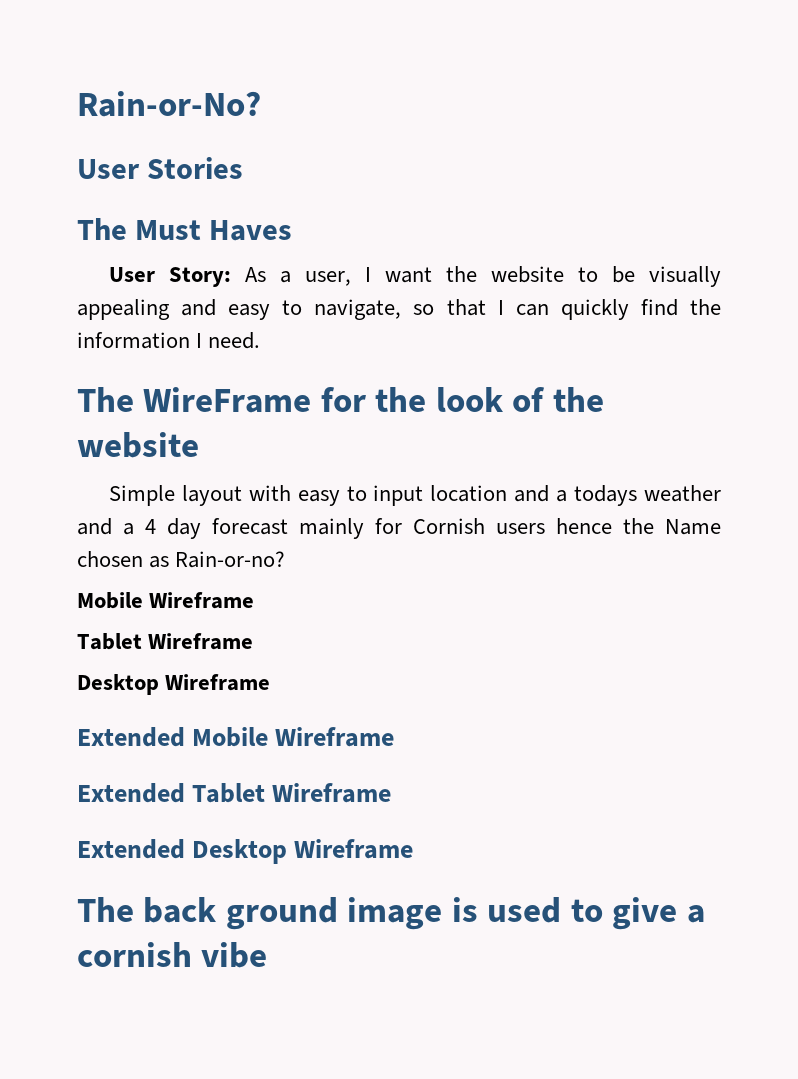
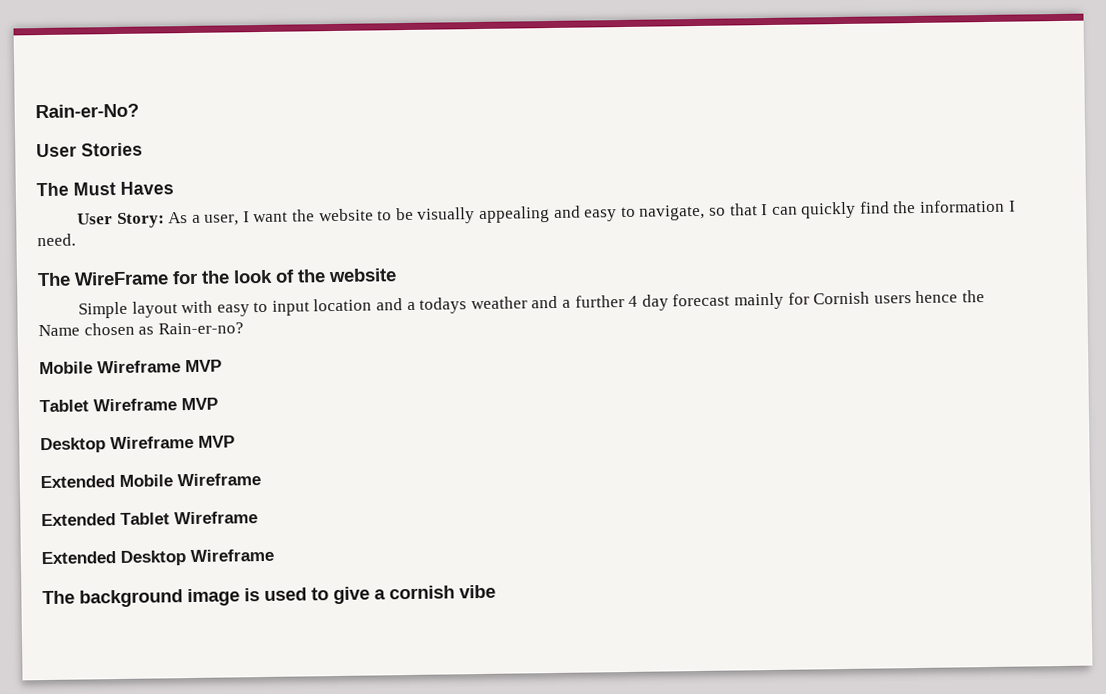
[77,91,261,117] Rain-or-No? -> [35,103,139,119] Rain-er-No?
(134, 529) none -> [574,295,625,308] further
[175,551,286,568] [77,592,255,609] [77,633,254,650] [77,674,271,695] Rain-or-no? // Mobile Wireframe // Tablet Wireframe // Desktop Wireframe -> [157,322,244,335] [39,359,222,375] [39,397,218,413] [40,435,235,454] Rain-er-no? // Mobile Wireframe MVP // Tablet Wireframe MVP // Desktop Wireframe MVP
[143,897,338,930] back ground -> [79,589,183,608] background

